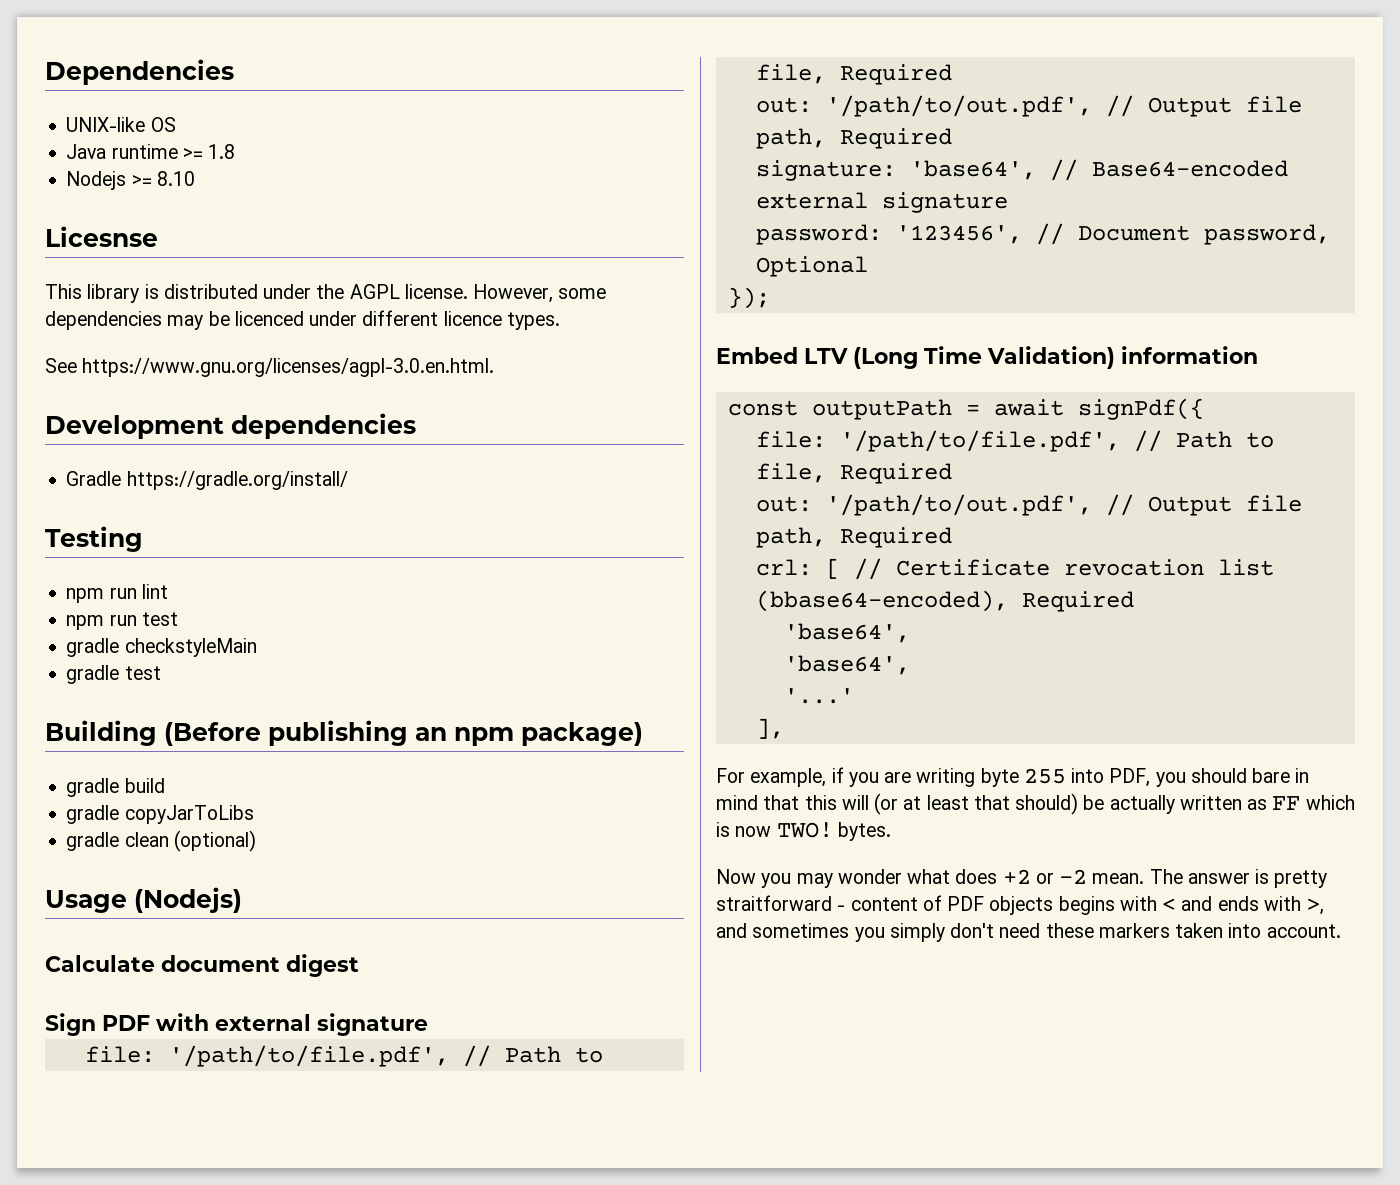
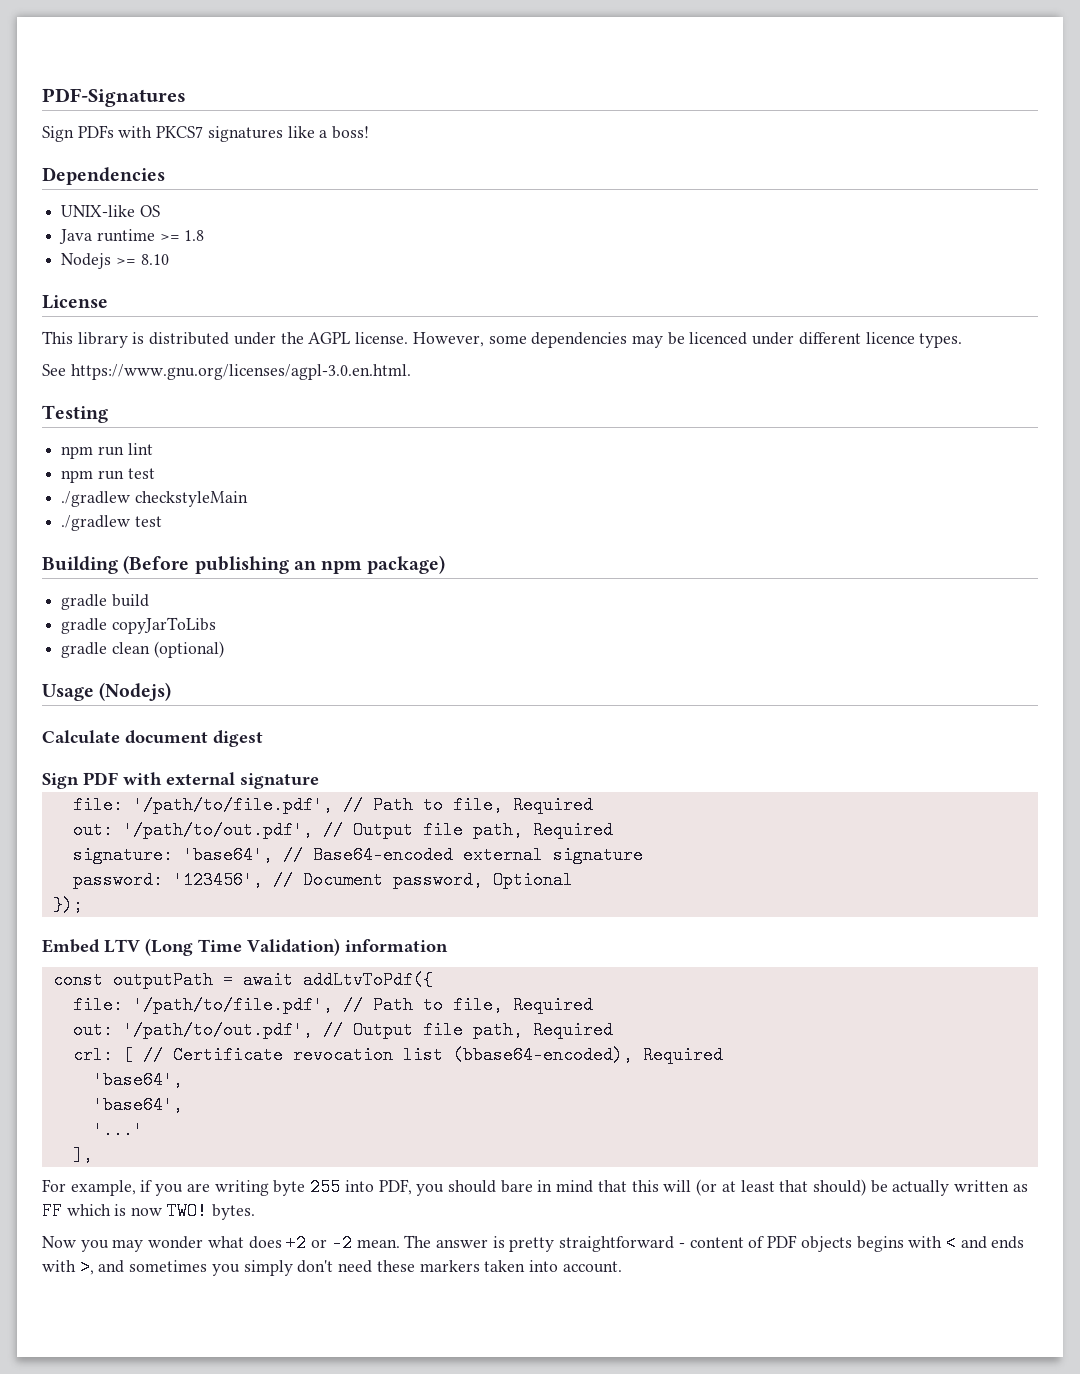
(45, 72) none -> [42,88,186,107] [42,125,370,142] PDF-Signatures // Sign PDFs with PKCS7 signatures like a boss! //
[45,226,158,247] Licesnse -> [42,295,108,309] License
[45,413,416,439] [66,471,348,490] // Development dependencies // Gradle https://gradle.org/install/ -> (411, 372) none
[66,638,120,657] gradle -> [61,491,131,507] ./gradlew
[66,665,120,684] gradle -> [61,515,131,531] ./gradlew
[1077,398,1204,420] signPdf({ -> [302,971,433,989] addLtvToPdf({
[716,895,832,911] straitforward -> [559,1236,675,1252] straightforward

